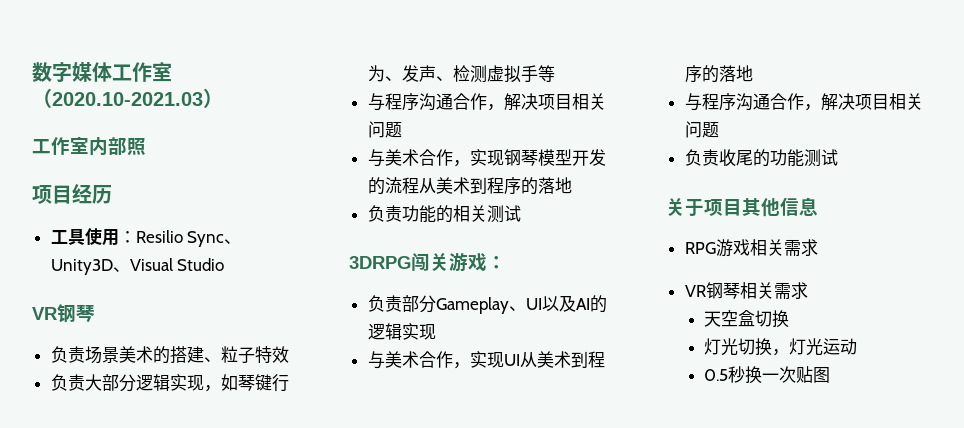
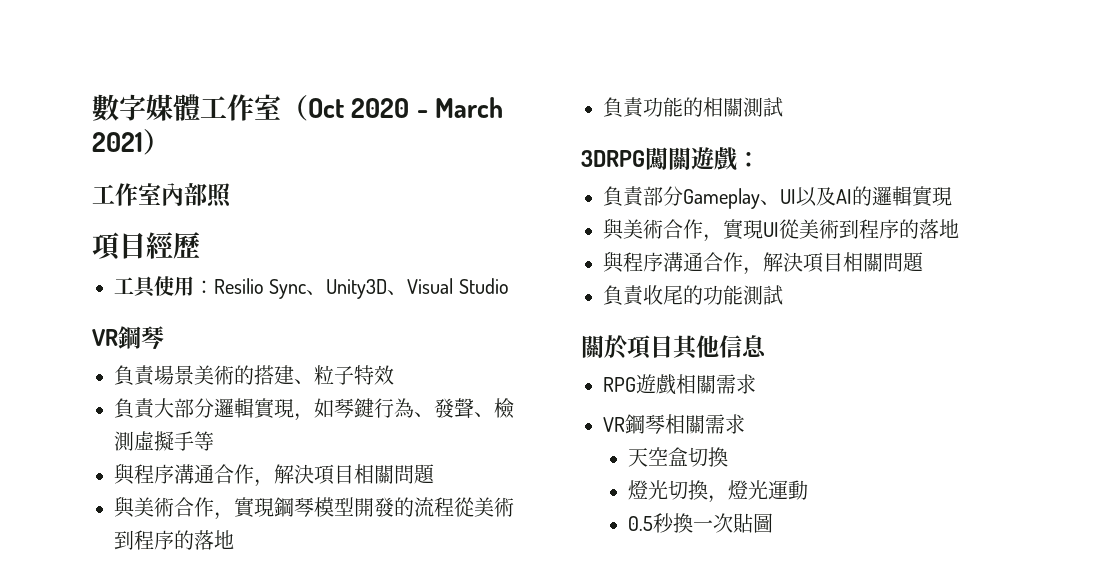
[32,62,172,82] [32,88,203,108] 数字媒体工作室（2020.10-2021.03 -> [92,94,503,121] [92,132,143,152] 數字媒體工作室（Oct 2020 - March 2021
[89,137,108,156] 内 -> [161,183,184,206] 內
[32,184,112,204] 项目经历 -> [92,232,200,260] 項目經歷
[57,304,76,323] 钢 -> [118,326,141,349] 鋼
[50,346,153,364] 负责场景美术 -> [114,365,234,386] 負責場景美術
[50,374,289,392] [367,65,521,83] 负责大部分逻辑实现，如琴键行为、发声、检测虚拟 -> [114,398,514,421] [114,431,174,451] 負責大部分邏輯實現，如琴鍵行為、發聲、檢測虛擬
[367,93,606,111] [367,121,402,138] [367,149,606,167] [367,177,572,195] [367,205,402,222] 与程序沟通合作，解决项目相关问题 // 与美术合作，实现钢琴模型开发的流程从美术到程序的落地 // 负责 -> [114,463,435,487] [114,496,514,520] [114,530,234,550] [603,97,644,118] 與程序溝通合作，解決項目相關問題 // 與美術合作，實現鋼琴模型開發的流程從美術到程序的落地 // 負責
[469,205,521,223] 关测试 -> [723,97,783,117] 關測試
[411,253,487,271] 闯关游戏 -> [645,147,738,171] 闖關遊戲
[367,295,402,312] 负责 -> [603,186,644,207] 負責
[367,323,436,340] [367,351,605,369] [684,65,753,83] [684,93,923,111] [684,121,719,138] [684,149,838,167] [666,198,723,216] 逻辑实现 // 与美术合作，实现UI从美术到程序的落地 // 与程序沟通合作，解决项目相关问题 // 负责收尾的功能测试 // 关于项 -> [872,186,952,207] [603,218,959,242] [603,251,924,275] [603,285,783,306] [581,335,651,359] 邏輯實現 // 與美術合作，實現UI從美術到程序的落地 // 與程序溝通合作，解決項目相關問題 // 負責收尾的功能測試 // 關於項
[715,239,784,257] 游戏相关 -> [636,374,716,395] 遊戲相關
[705,282,774,299] 钢琴相关 -> [625,414,705,434] 鋼琴相關
[772,310,790,328] [704,338,858,356] 换 // 灯光切换，灯光运动 -> [708,447,729,467] [628,480,809,503] 換 // 燈光切換，燈光運動
[745,366,831,384] 换一次贴图 -> [673,513,774,533] 換一次貼圖

